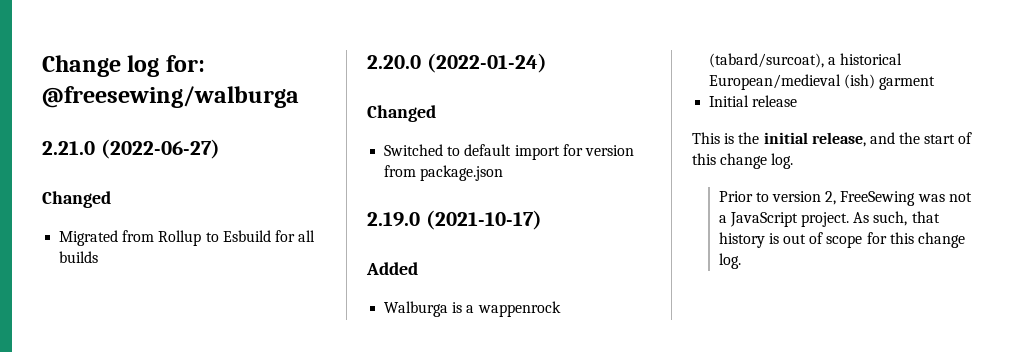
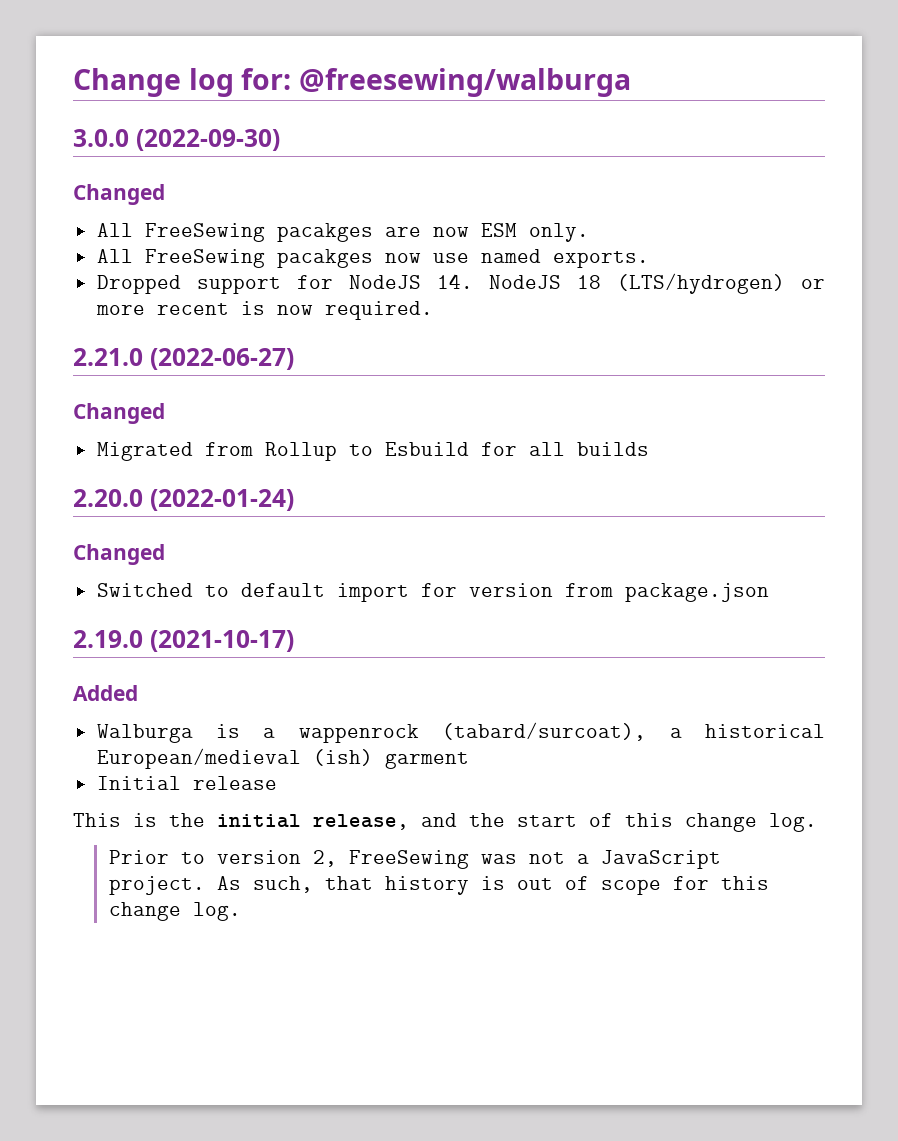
(299, 97) none -> [73,129,280,151] [73,184,165,205] [96,223,589,242] [96,249,649,268] [96,273,825,294] [95,301,433,320] // 3.0.0 (2022-09-30) // Changed // All FreeSewing pacakges are now ESM only. // All FreeSewing pacakges now use named exports. // Dropped support for NodeJS 14. NodeJS 18 (LTS/hydrogen) or more recent is now required.

